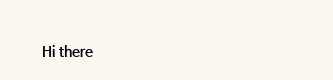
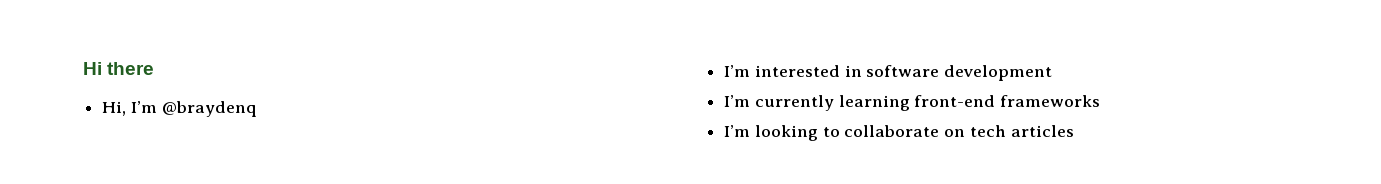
(93, 51) none -> [102,101,256,117] [724,65,1053,81] [724,95,1101,111] [724,125,1074,141] // Hi, I’m @braydenq // I’m interested in software development // I’m currently learning front-end frameworks // I’m looking to collaborate on tech articles

